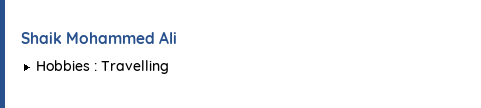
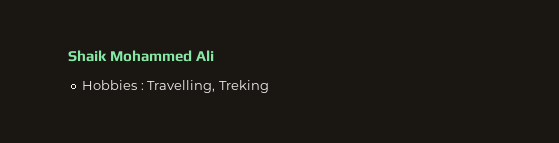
[101,60,170,74] Travelling -> [147,80,269,93] Travelling, Treking

